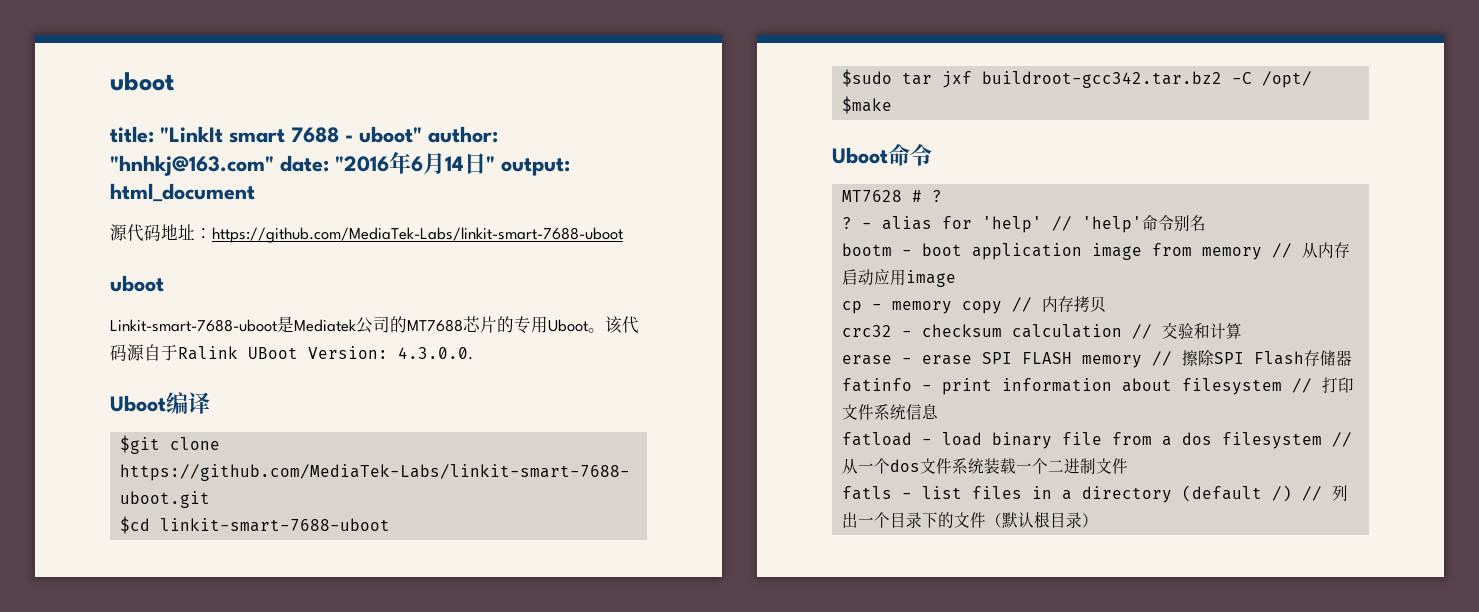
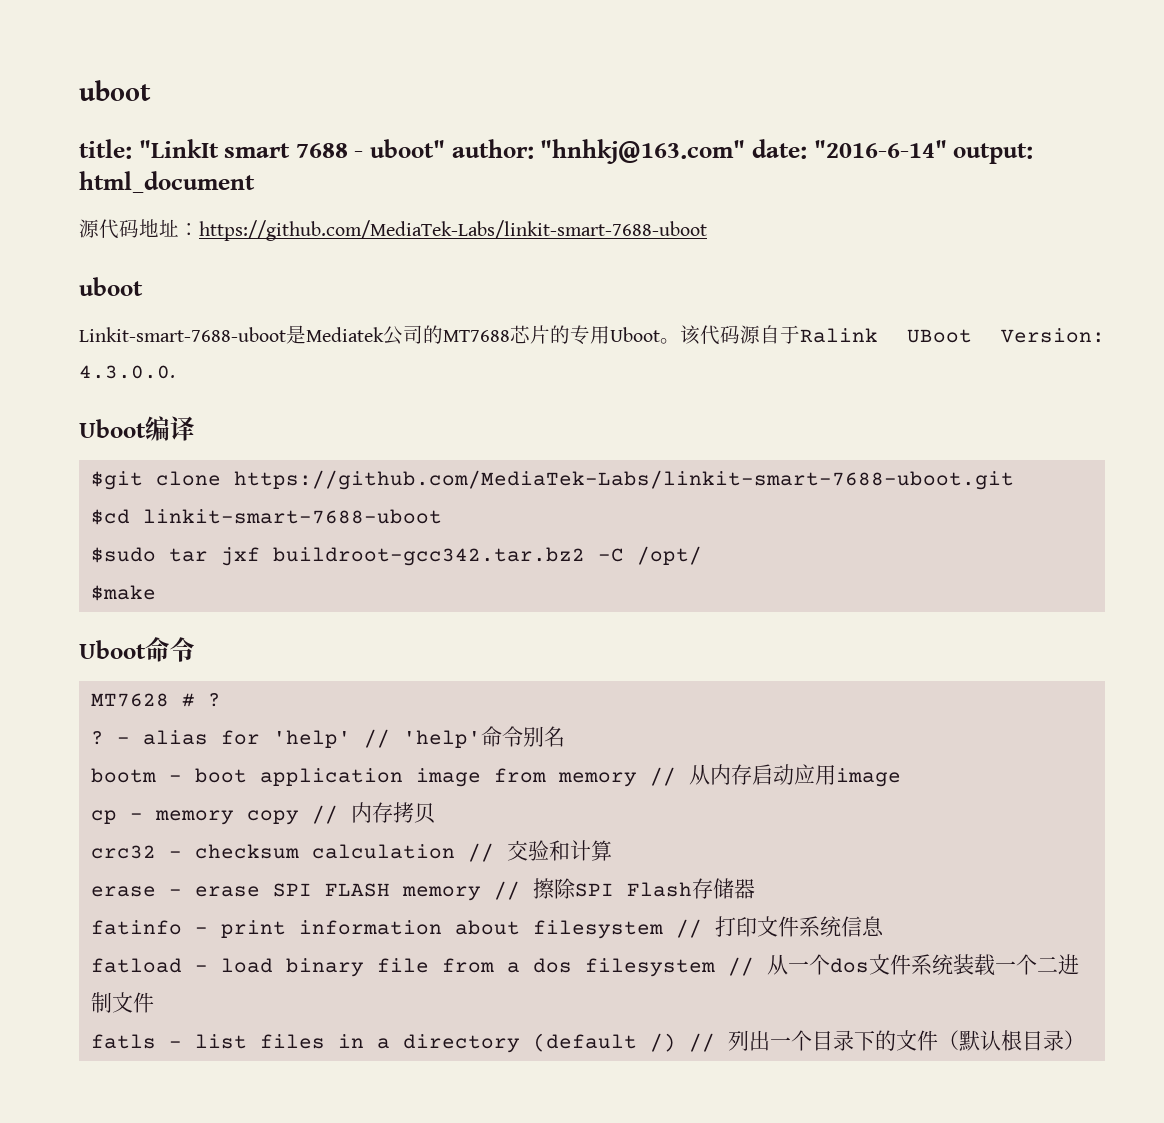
[335,151,495,174] "2016年6月14日" -> [813,140,947,158] "2016-6-14"

